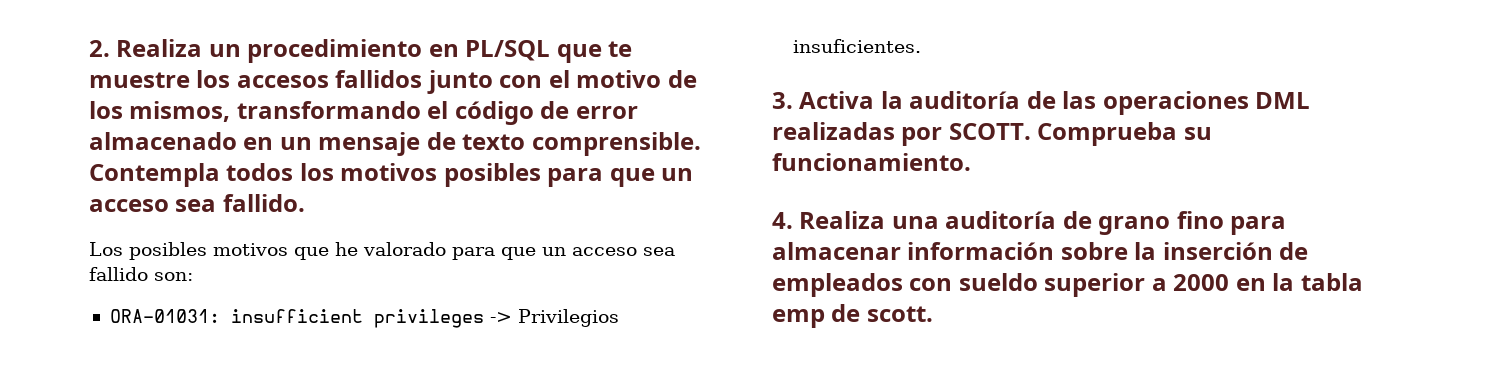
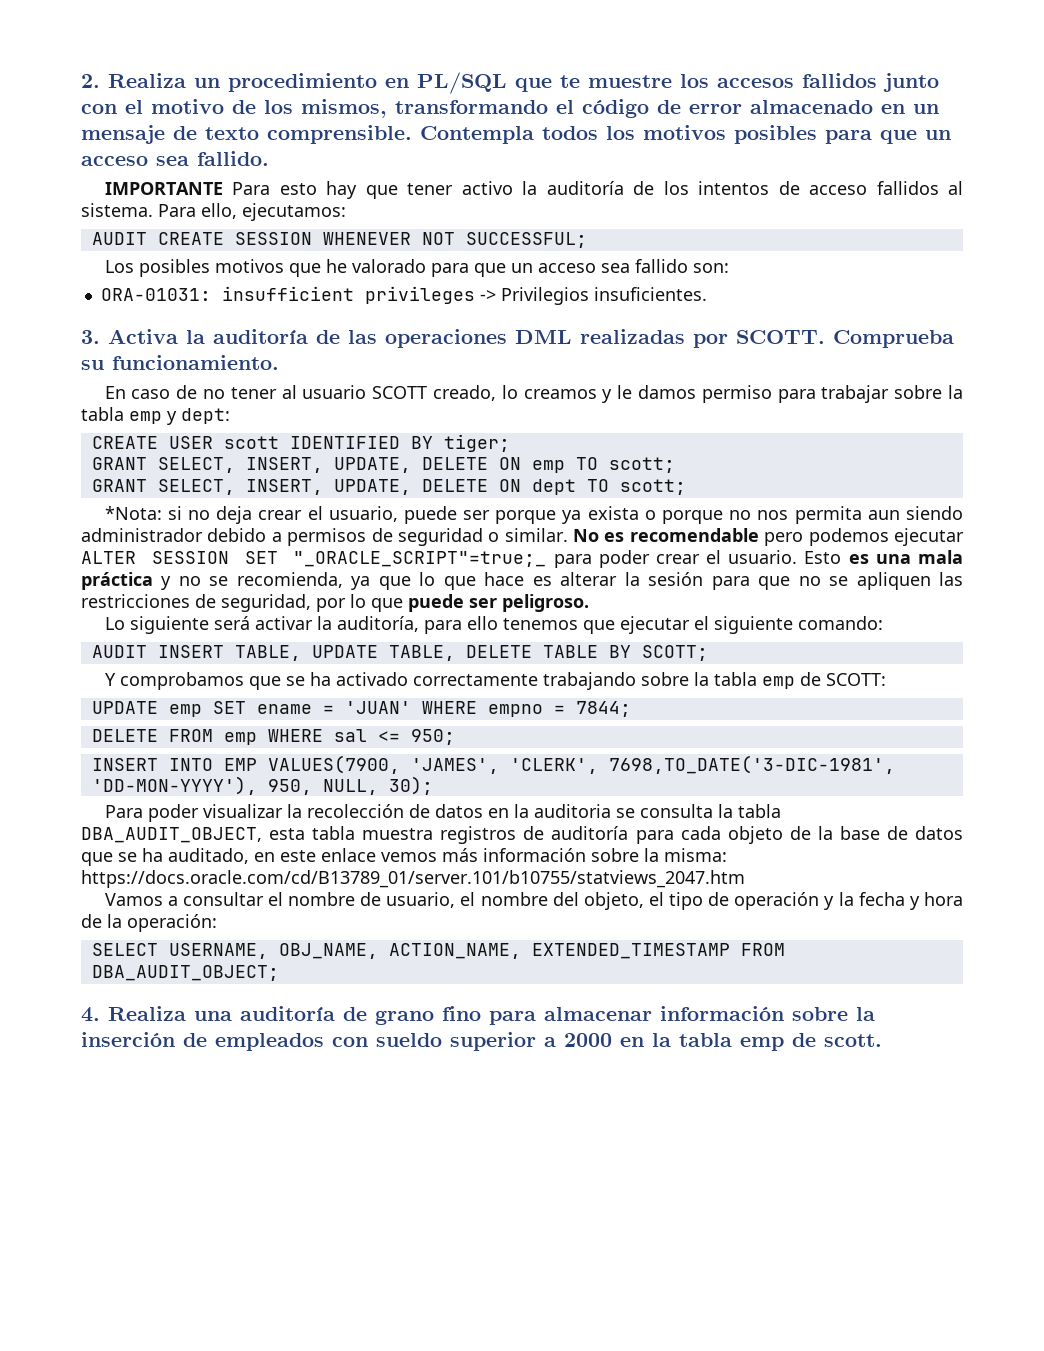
(305, 203) none -> [104,181,963,199] [81,203,346,221] [91,232,587,248] // IMPORTANTE Para esto hay que tener activo la auditoría de los intentos de acceso fallidos al sistema. Para ello, ejecutamos: // AUDIT CREATE SESSION WHENEVER NOT SUCCESSFUL;
(971, 162) none -> [104,385,963,403] [81,407,230,425] [91,434,510,452] [91,457,675,473] [91,479,686,495] [104,506,963,524] [81,528,964,546] [81,550,963,568] [81,572,964,590] [81,594,589,612] [104,616,883,634] [91,645,708,661] [104,672,886,690] [91,701,631,717] [91,729,455,745] [91,755,895,774] [91,776,433,795] [104,804,781,822] [81,826,963,844] [81,848,727,866] [81,870,745,888] [104,892,963,910] [81,914,217,932] [91,943,785,959] [91,965,279,981] // En caso de no tener al usuario SCOTT creado, lo creamos y le damos permiso para trabajar sobre la tabla emp y dept: // CREATE USER scott IDENTIFIED BY tiger; // GRANT SELECT, INSERT, UPDATE, DELETE ON emp TO scott; // GRANT SELECT, INSERT, UPDATE, DELETE ON dept TO scott; // *Nota: si no deja crear el usuario, puede ser porque ya exista o porque no nos permita aun siendo administrador debido a permisos de seguridad o similar. No es recomendable pero podemos ejecutar ALTER SESSION SET "_ORACLE_SCRIPT"=true;_ para poder crear el usuario. Esto es una mala práctica y no se recomienda, ya que lo que hace es alterar la sesión para que no se apliquen las restricciones de seguridad, por lo que puede ser peligroso. // Lo siguiente será activar la auditoría, para ello tenemos que ejecutar el siguiente comando: // AUDIT INSERT TABLE, UPDATE TABLE, DELETE TABLE BY SCOTT; // Y comprobamos que se ha activado correctamente trabajando sobre la tabla emp de SCOTT: // UPDATE emp SET ename = 'JUAN' WHERE empno = 7844; // DELETE FROM emp WHERE sal <= 950; // INSERT INTO EMP VALUES(7900, 'JAMES', 'CLERK', 7698,TO_DATE('3-DIC-1981', 'DD-MON-YYYY'), 950, NULL, 30); // Para poder visualizar la recolección de datos en la auditoria se consulta la tabla DBA_AUDIT_OBJECT, esta tabla muestra registros de auditoría para cada objeto de la base de datos que se ha auditado, en este enlace vemos más información sobre la misma: https://docs.oracle.com/cd/B13789_01/server.101/b10755/statviews_2047.htm // Vamos a consultar el nombre de usuario, el nombre del objeto, el tipo de operación y la fecha y hora de la operación: // SELECT USERNAME, OBJ_NAME, ACTION_NAME, EXTENDED_TIMESTAMP FROM DBA_AUDIT_OBJECT;

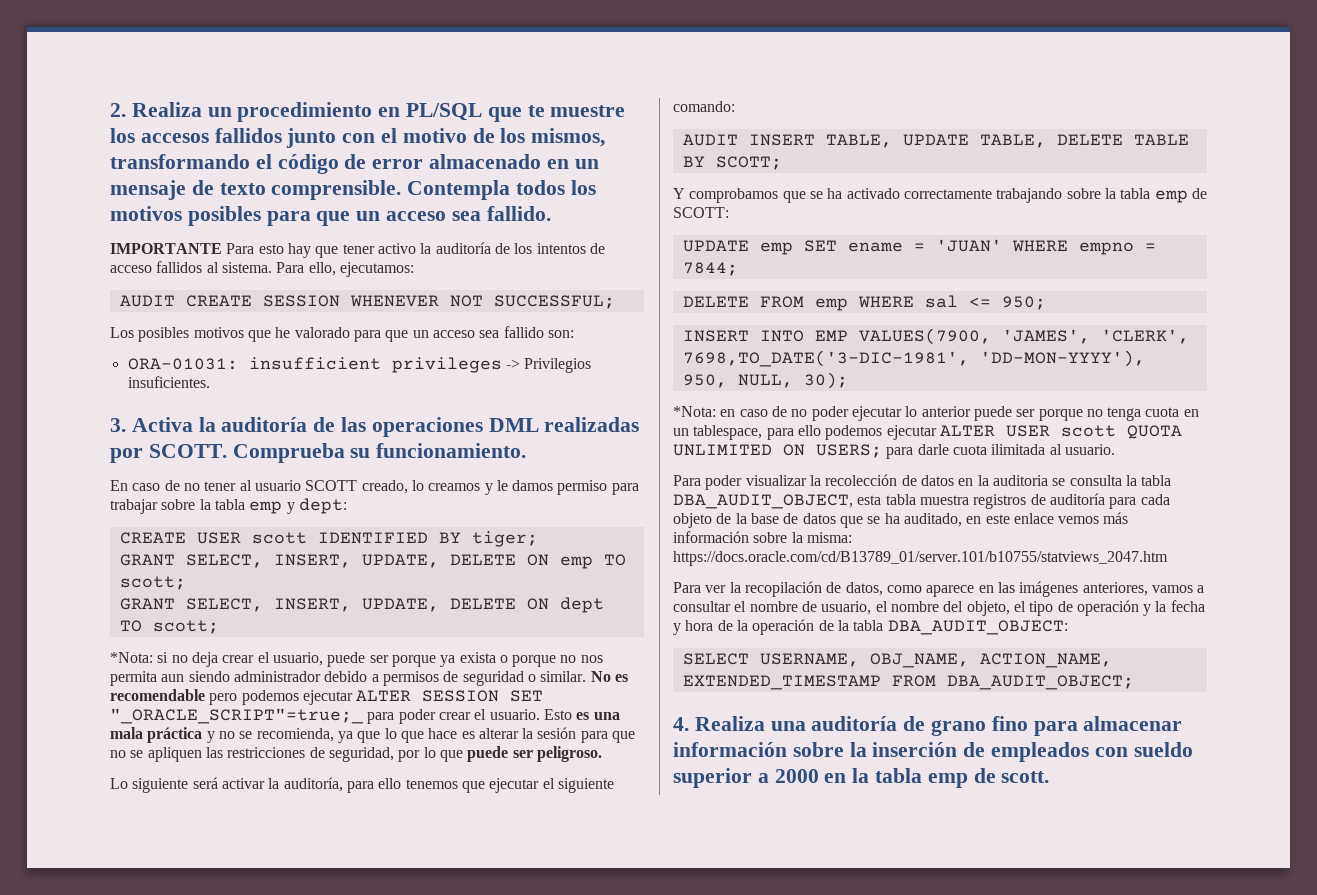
(433, 785) none -> [673,406,1199,421] [673,425,1182,440] [673,444,1115,459] // *Nota: en caso de no poder ejecutar lo anterior puede ser porque no tenga cuota en un tablespace, para ello podemos ejecutar ALTER USER scott QUOTA UNLIMITED ON USERS; para darle cuota ilimitada al usuario.
[104,893,163,906] Vamos -> [673,581,1193,597] Para ver la recopilación de datos, como aparece en las imágenes anteriores, vamos
[127,914,217,932] operación: -> [752,619,1068,635] operación de la tabla DBA_AUDIT_OBJECT:

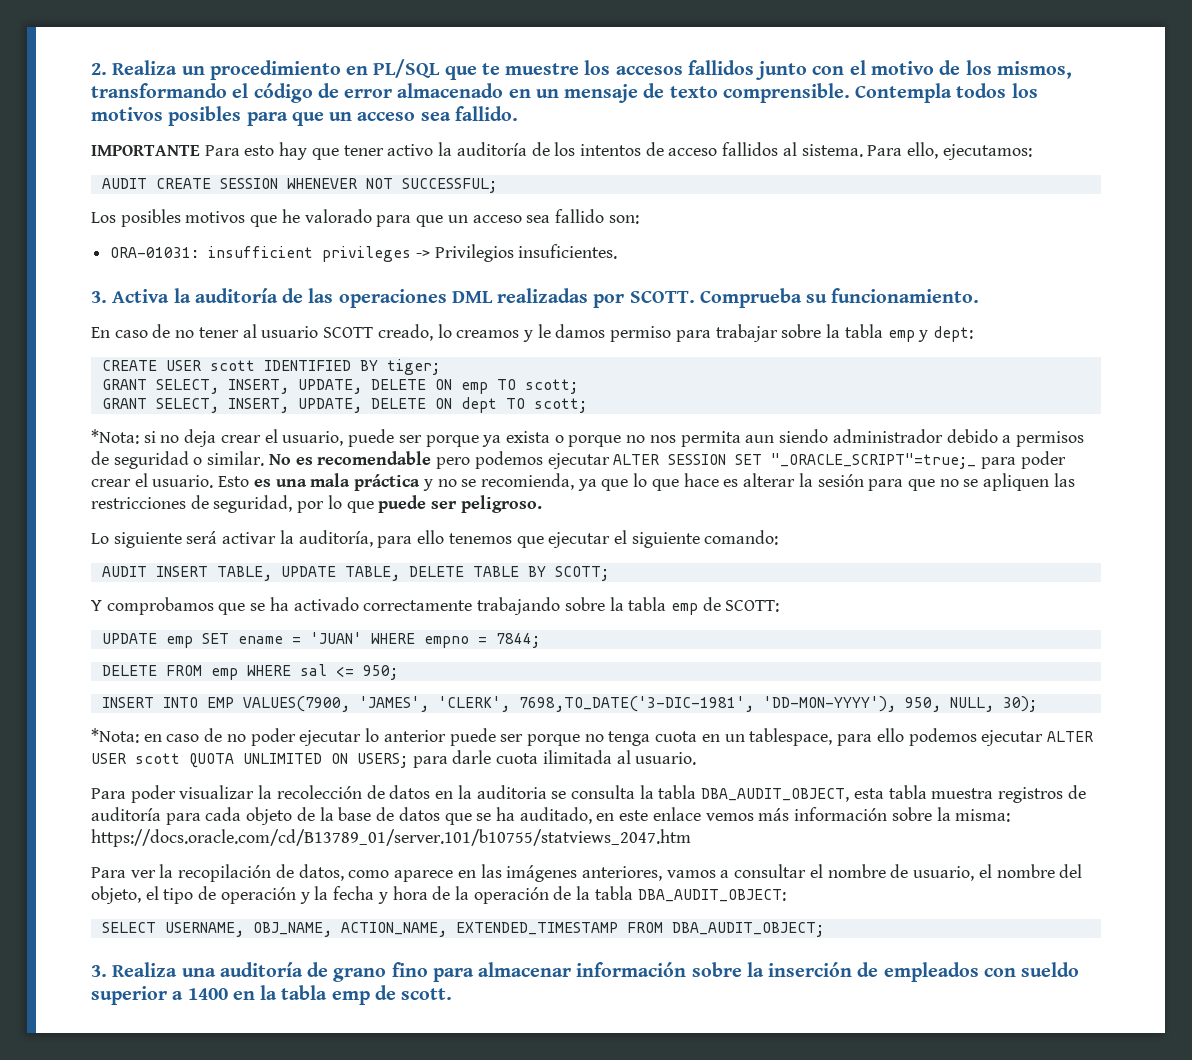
[673,717,689,731] 4. -> [91,965,107,977] 3.
[774,769,819,783] 2000 -> [187,988,228,1000] 1400

